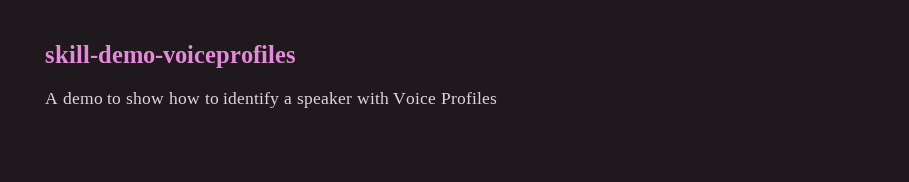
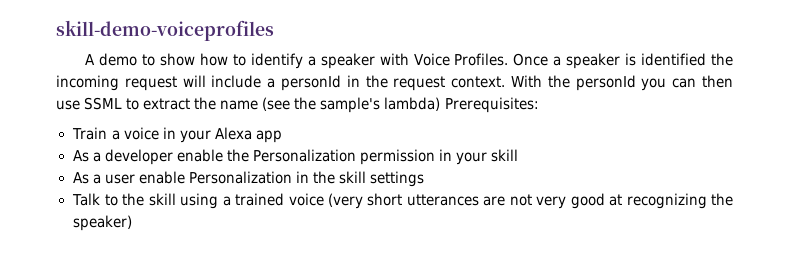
[440,92,497,104] Profiles -> [454,53,733,69] [56,75,733,91] [56,97,539,113] [71,127,282,143] [72,149,518,165] [72,171,424,187] [71,193,733,209] [72,215,132,231] Profiles. Once a speaker is identified the incoming request will include a personId in the request context. With the personId you can then use SSML to extract the name (see the sample's lambda) Prerequisites: // Train a voice in your Alexa app // As a developer enable the Personalization permission in your skill // As a user enable Personalization in the skill settings // Talk to the skill using a trained voice (very short utterances are not very good at recognizing the speaker)

